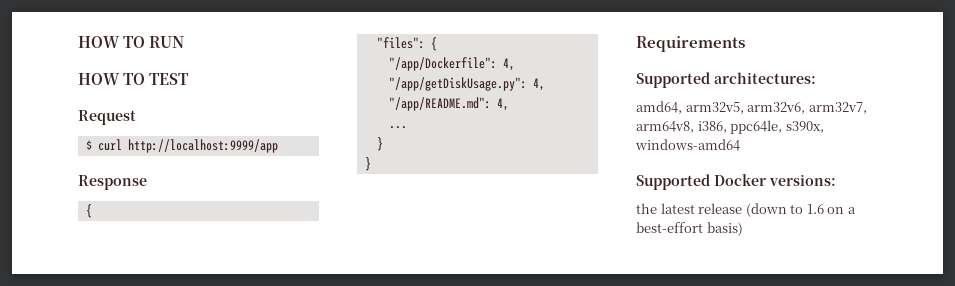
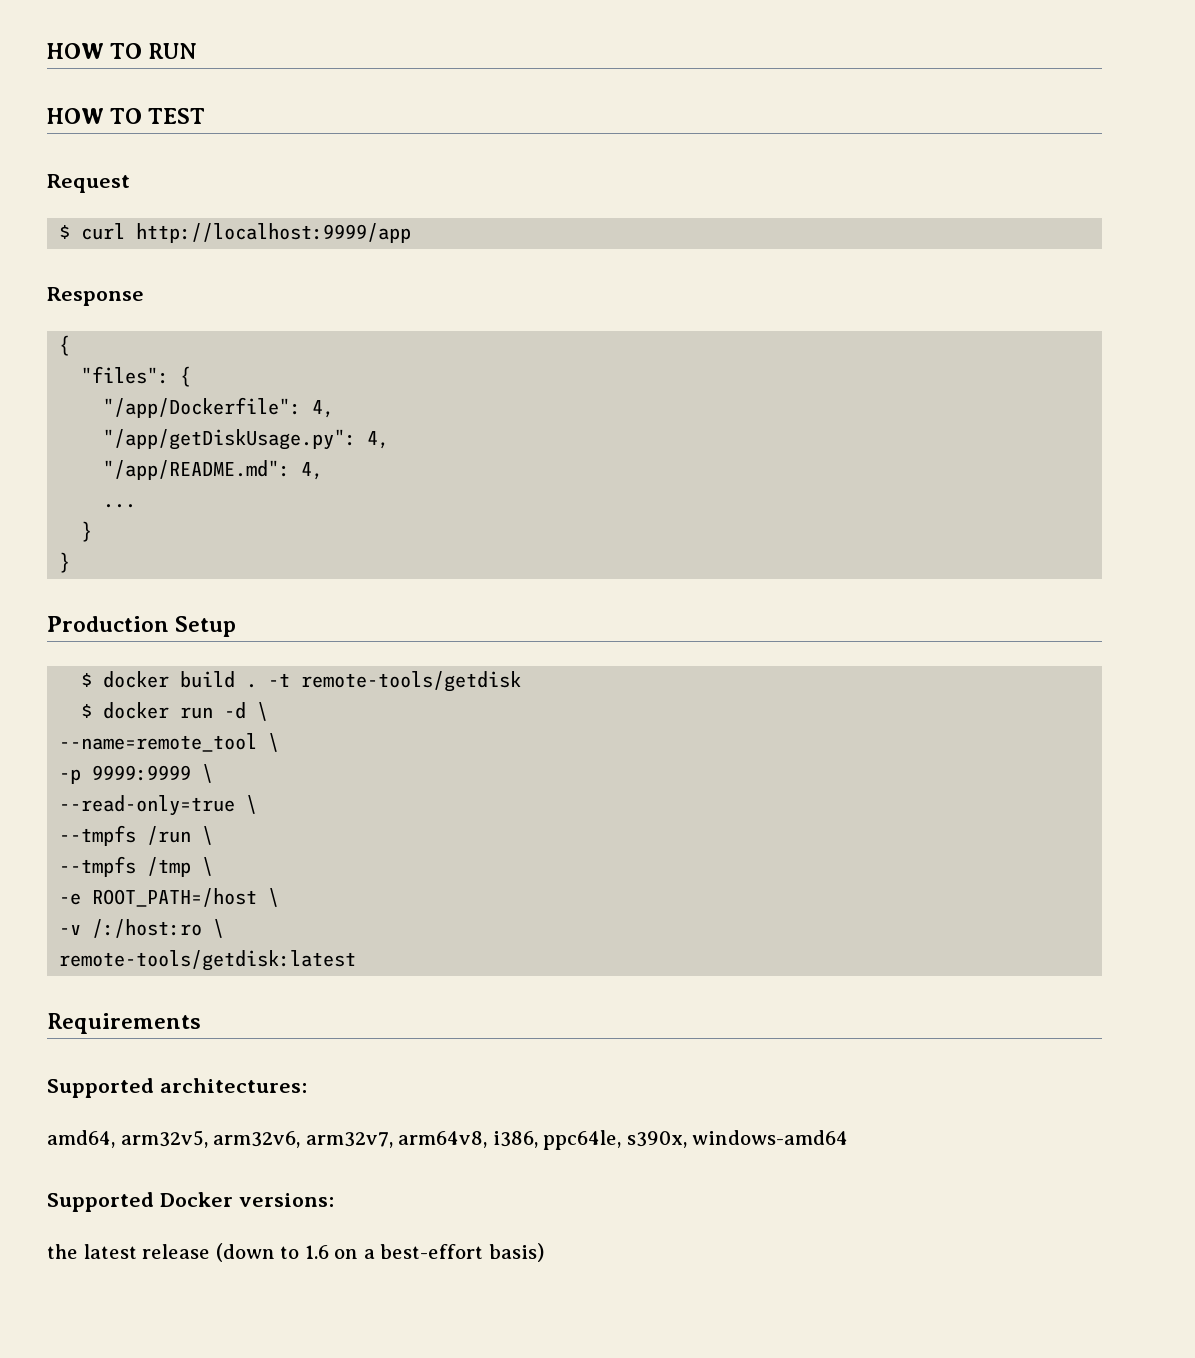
(371, 164) none -> [47,616,237,637] [81,671,522,692] [81,702,269,721] [59,733,280,752] [59,764,214,784] [59,795,258,816] [59,825,214,846] [59,856,214,877] [59,888,280,907] [59,919,225,938] [59,950,357,971] // Production Setup // $ docker build . -t remote-tools/getdisk // $ docker run -d \ // --name=remote_tool \ // -p 9999:9999 \ // --read-only=true \ // --tmpfs /run \ // --tmpfs /tmp \ // -e ROOT_PATH=/host \ // -v /:/host:ro \ // remote-tools/getdisk:latest

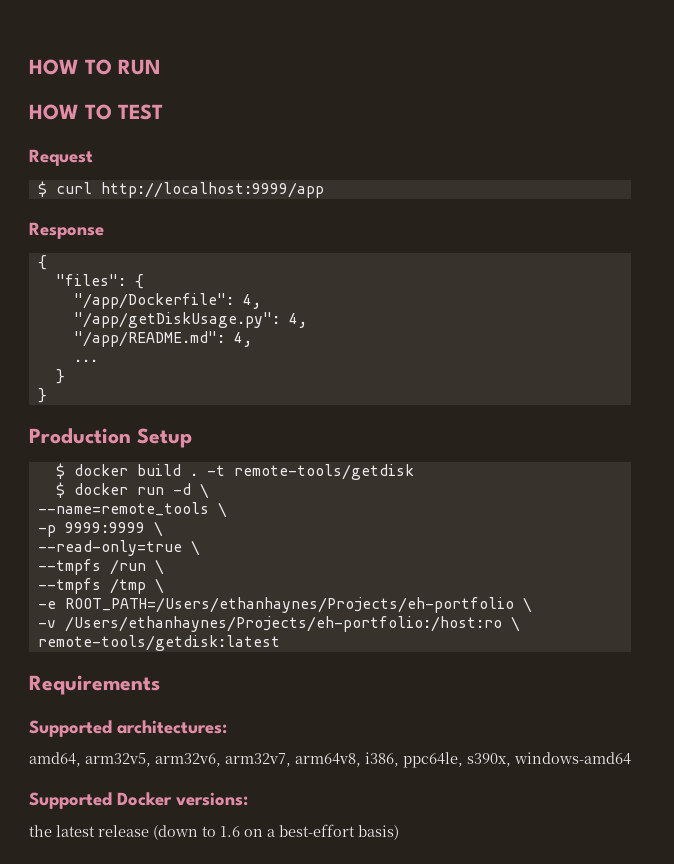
[59,733,258,752] --name=remote_tool -> [37,502,209,516] --name=remote_tools
[92,888,258,907] ROOT_PATH=/host -> [64,597,514,613] ROOT_PATH=/Users/ethanhaynes/Projects/eh-portfolio
[92,919,203,938] /:/host:ro -> [64,616,502,632] /Users/ethanhaynes/Projects/eh-portfolio:/host:ro

